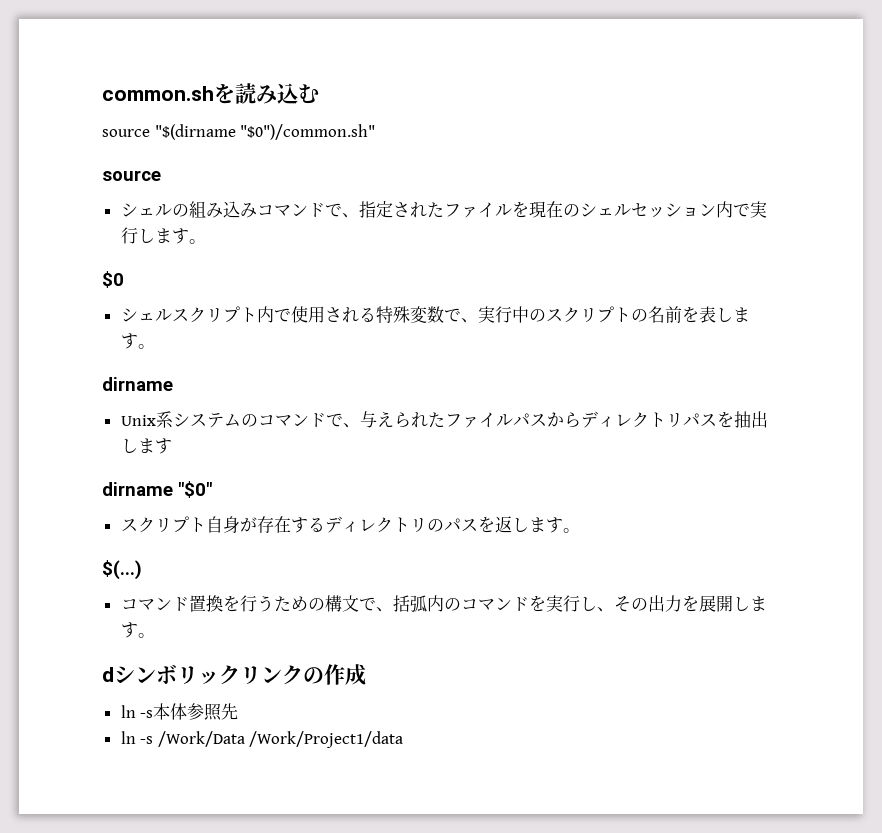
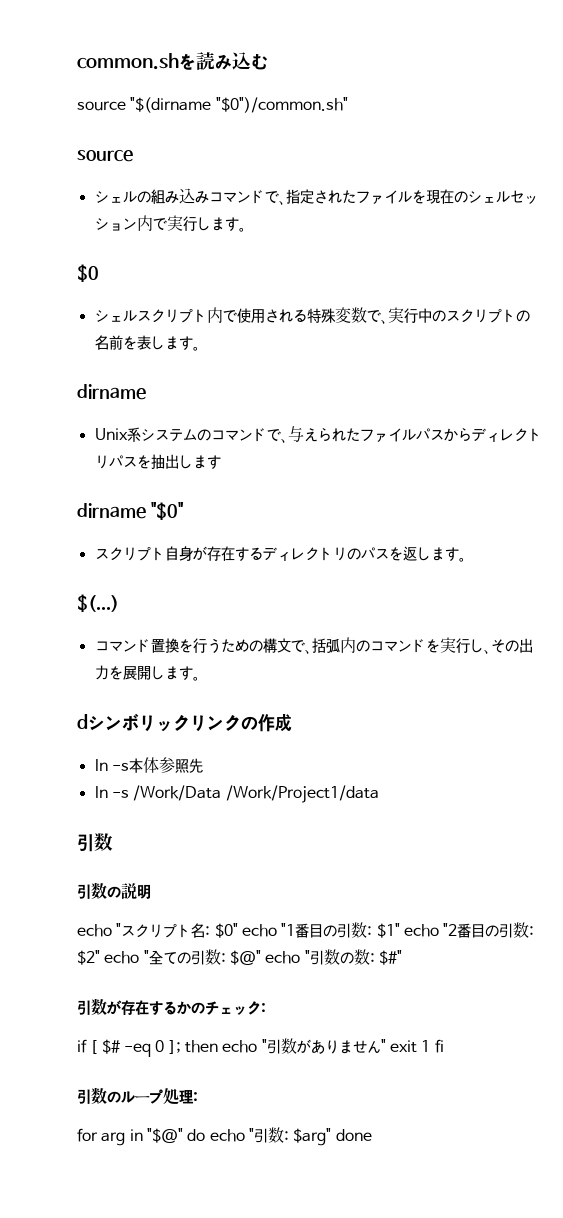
(404, 739) none -> [77,833,113,852] [77,882,151,900] [77,922,535,938] [77,949,402,965] [77,998,266,1016] [77,1038,444,1057] [77,1087,198,1105] [77,1127,372,1146] // 引数 // 引数の説明 // echo "スクリプト名: $0" echo "1番目の引数: $1" echo "2番目の引数: $2" echo "全ての引数: $@" echo "引数の数: $#" // 引数が存在するかのチェック: // if [ $# -eq 0 ]; then echo "引数がありません" exit 1 fi // 引数のループ処理: // for arg in "$@" do echo "引数: $arg" done

